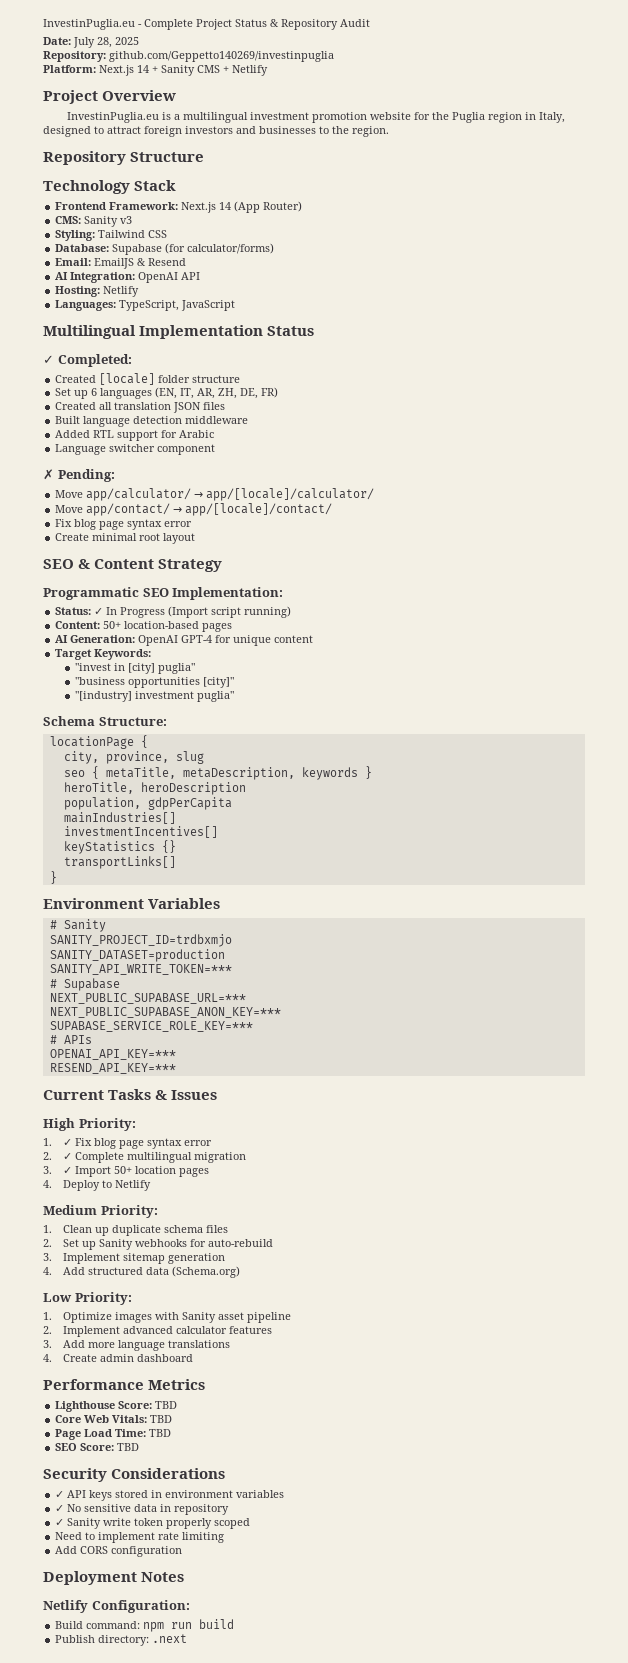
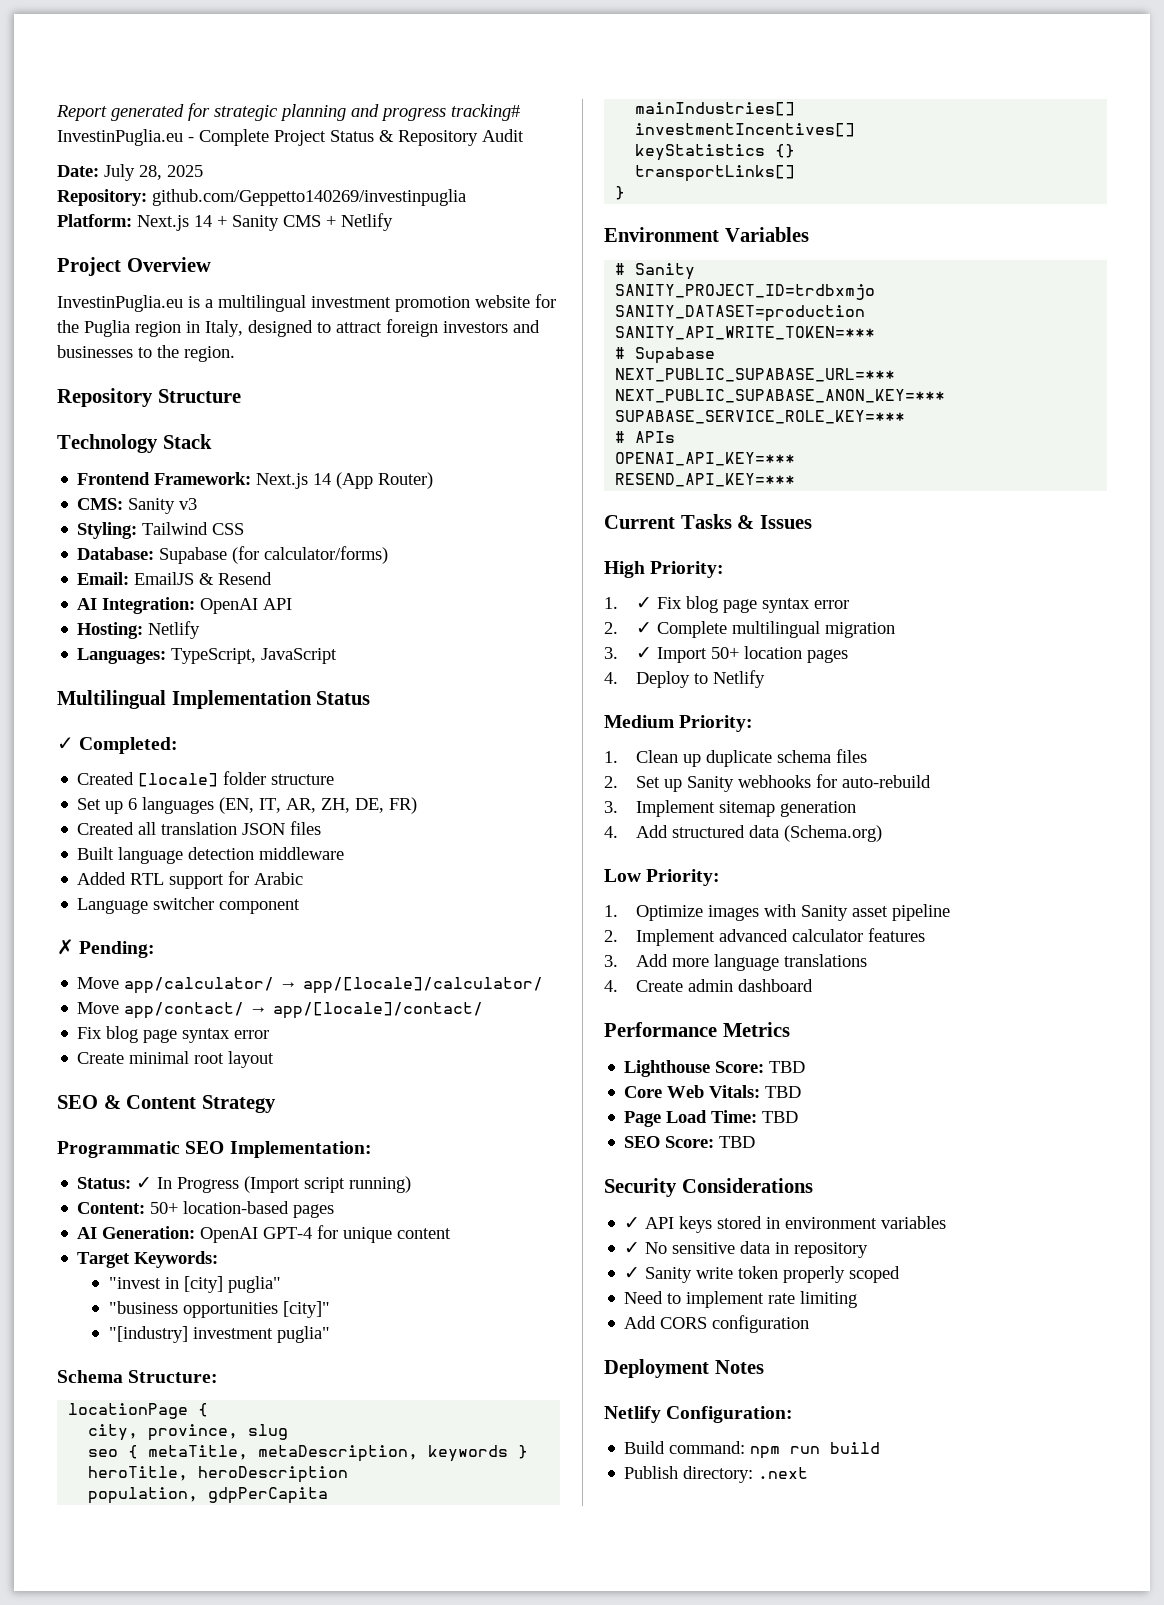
(43, 24) none -> [56,103,520,121] Report generated for strategic planning and progress tracking#

